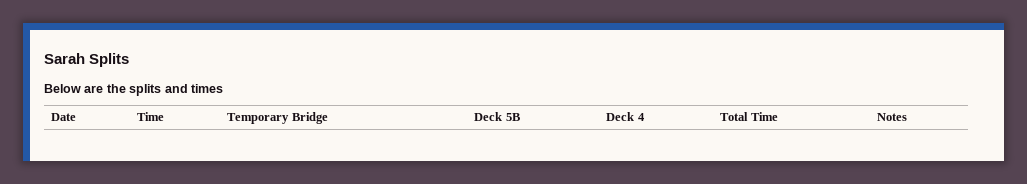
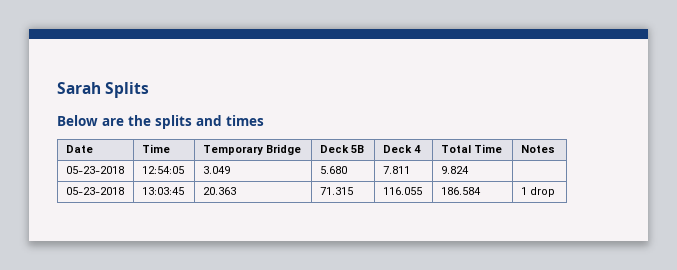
(908, 117) none -> [65,166,124,174] [141,166,184,174] [202,166,230,174] [319,166,347,174] [382,166,410,174] [440,166,469,174] [65,187,124,195] [141,187,184,195] [202,187,236,195] [319,187,353,195] [382,187,422,195] [440,187,481,195] [520,187,555,197] // 05-23-2018 | 12:54:05 | 3.049 | 5.680 | 7.811 | 9.824 | // 05-23-2018 | 13:03:45 | 20.363 | 71.315 | 116.055 | 186.584 | 1 drop

